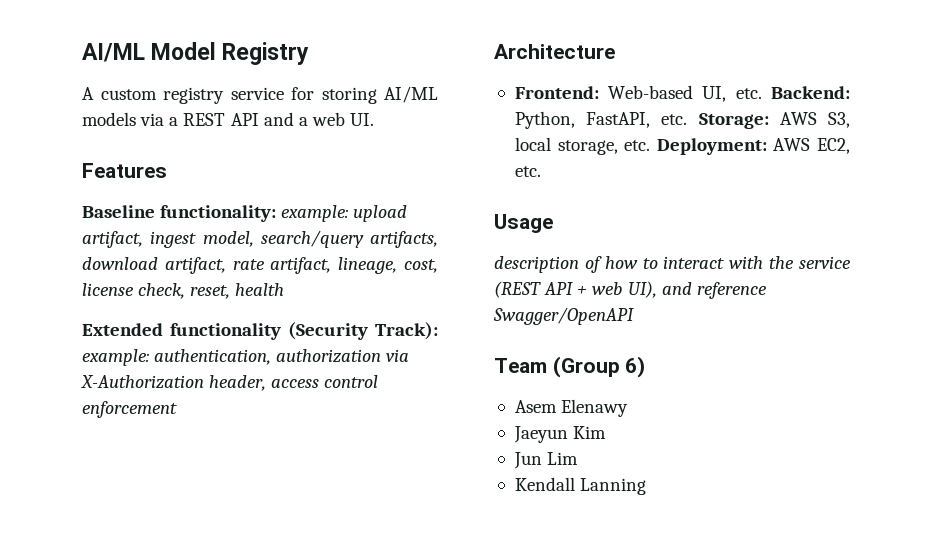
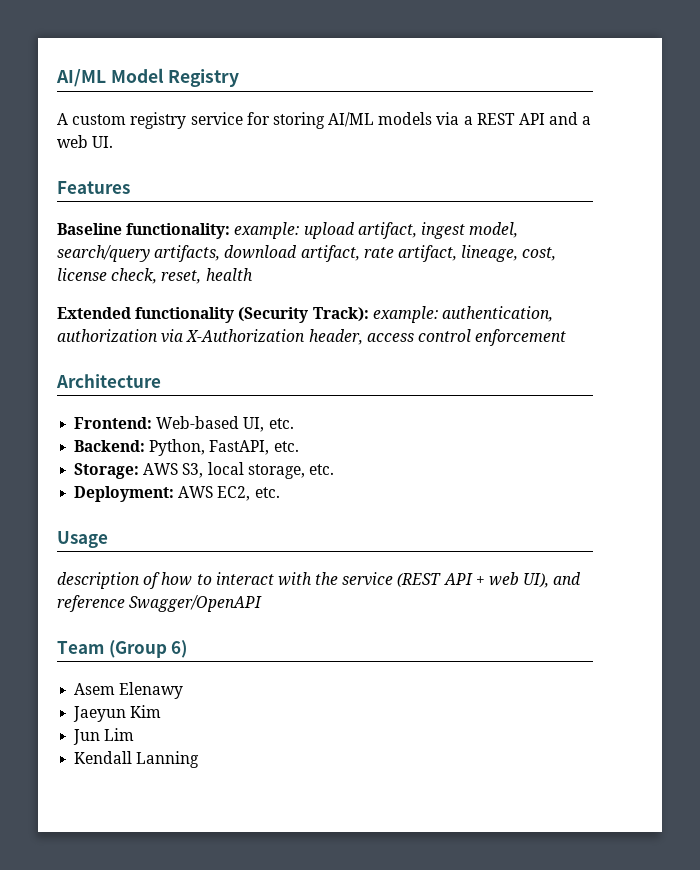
(762, 93) none -> (294, 423) //
(688, 119) none -> (299, 446) //
(651, 145) none -> (334, 469) //

